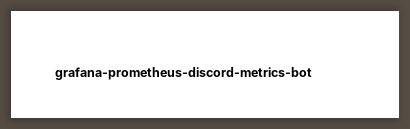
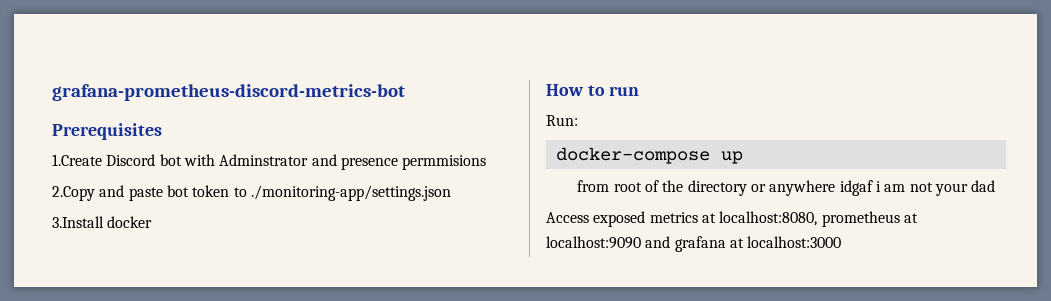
(312, 73) none -> [52,123,162,140] [52,154,487,170] [52,185,451,201] [52,216,153,228] [546,84,640,96] [546,115,578,126] [555,147,743,164] [577,180,996,196] [546,211,918,227] [546,236,842,252] // Prerequisites // 1.Create Discord bot with Adminstrator and presence permmisions // 2.Copy and paste bot token to ./monitoring-app/settings.json // 3.Install docker // How to run // Run: // docker-compose up // from root of the directory or anywhere idgaf i am not your dad // Access exposed metrics at localhost:8080, prometheus at localhost:9090 and grafana at localhost:3000

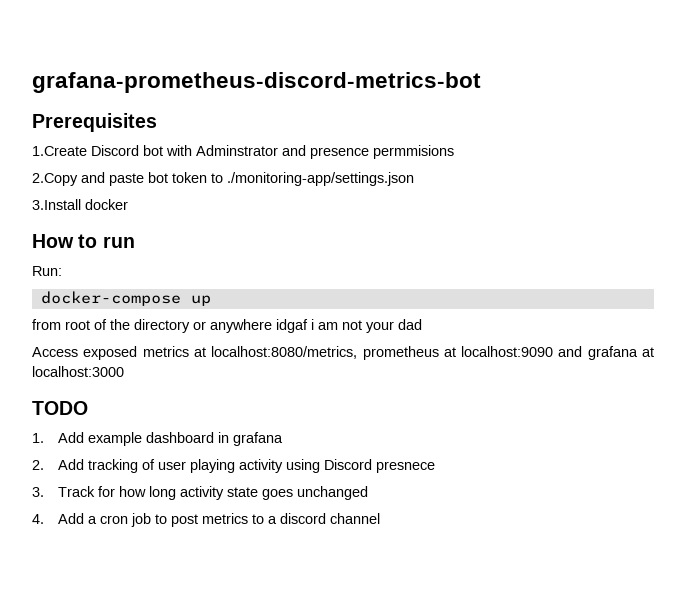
[719,211,818,226] localhost:8080, -> [211,346,358,359] localhost:8080/metrics,
(842, 242) none -> [32,401,88,415] [32,432,283,446] [32,459,435,473] [32,486,368,500] [32,513,380,527] // TODO // 1. Add example dashboard in grafana // 2. Add tracking of user playing activity using Discord presnece // 3. Track for how long activity state goes unchanged // 4. Add a cron job to post metrics to a discord channel

